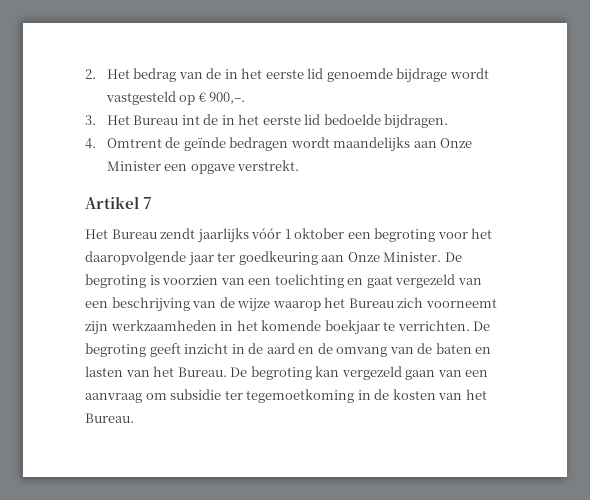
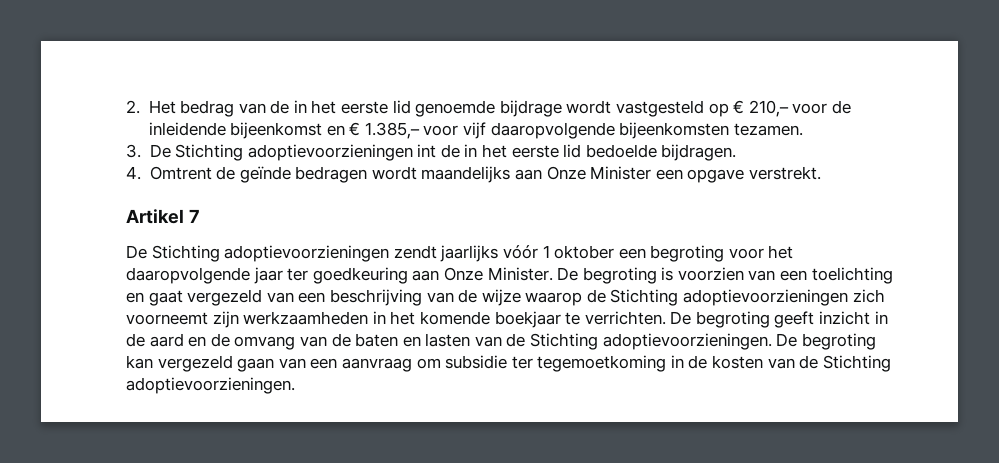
[209,92,246,104] [85,115,179,125] 900,–. // 3. Het Bureau -> [748,100,851,117] [148,122,803,139] [126,144,413,161] 210,– voor de inleidende bijeenkomst en € 1.385,– voor vijf daaropvolgende bijeenkomsten tezamen. // 3. De Stichting adoptievoorzieningen
[85,229,157,239] Het Bureau -> [126,245,390,262] De Stichting adoptievoorzieningen
[324,297,394,308] het Bureau -> [586,289,849,306] de Stichting adoptievoorzieningen
[153,366,227,377] het Bureau. -> [506,333,772,350] de Stichting adoptievoorzieningen.
[465,389,487,400] [85,413,134,423] het Bureau. -> [799,355,891,372] [126,377,295,394] de Stichting adoptievoorzieningen.

